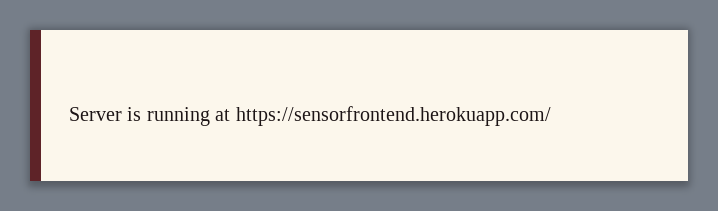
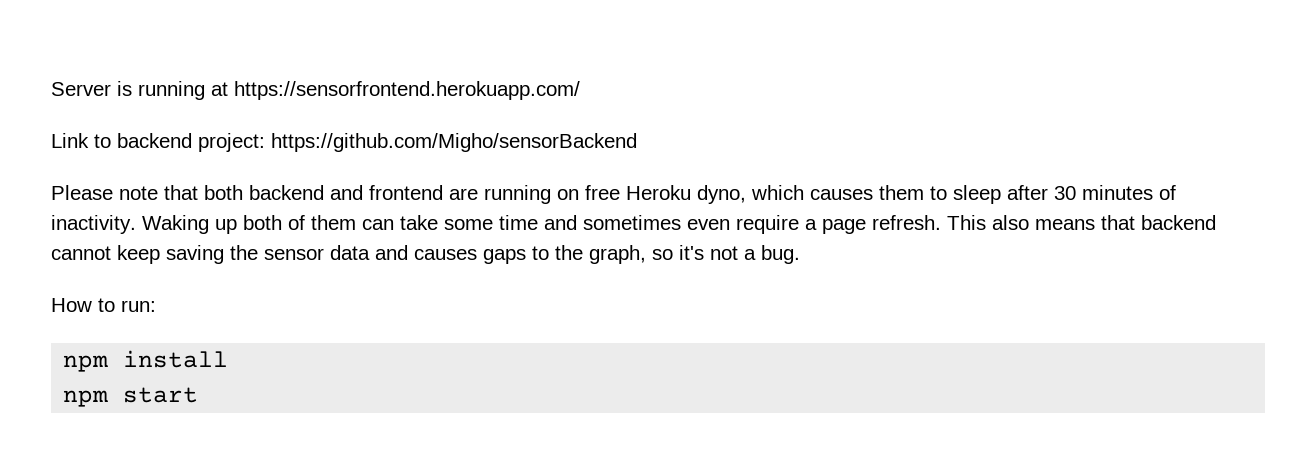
(551, 116) none -> [51,133,637,152] [51,185,1176,204] [51,215,1216,234] [51,245,800,264] [51,298,156,312] [63,350,229,372] [63,387,199,407] // Link to backend project: https://github.com/Migho/sensorBackend // Please note that both backend and frontend are running on free Heroku dyno, which causes them to sleep after 30 minutes of inactivity. Waking up both of them can take some time and sometimes even require a page refresh. This also means that backend cannot keep saving the sensor data and causes gaps to the graph, so it's not a bug. // How to run: // npm install // npm start

